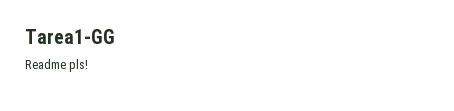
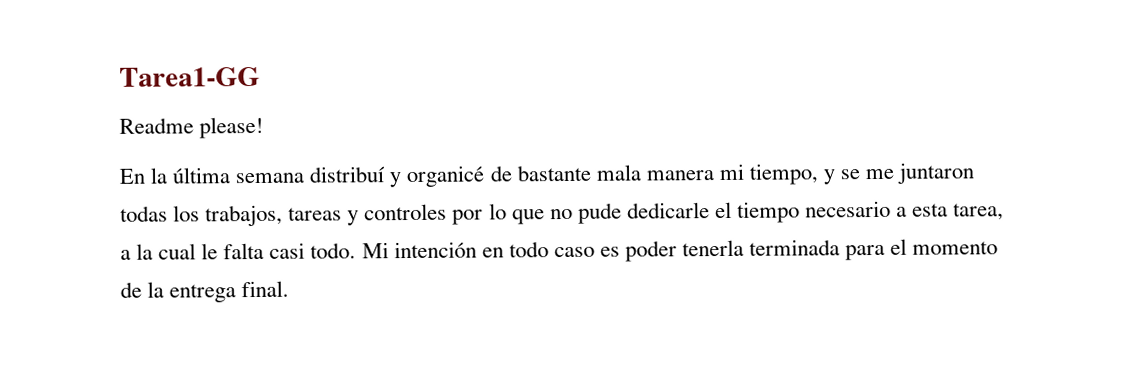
[69,59,89,72] pls! -> [199,116,265,139] [119,162,975,188] [120,200,1005,227] [120,238,999,262] [120,280,290,303] please! // En la última semana distribuí y organicé de bastante mala manera mi tiempo, y se me juntaron todas los trabajos, tareas y controles por lo que no pude dedicarle el tiempo necesario a esta tarea, a la cual le falta casi todo. Mi intención en todo caso es poder tenerla terminada para el momento de la entrega final.

